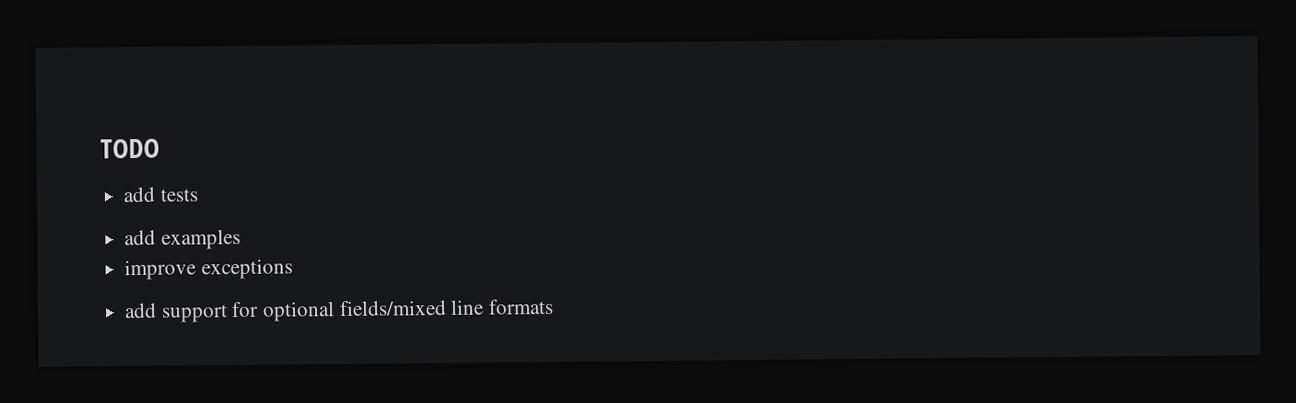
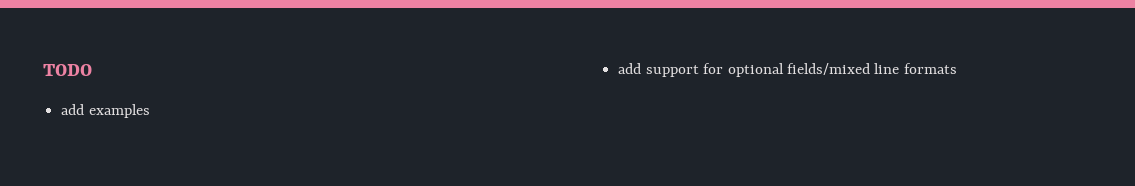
[123,186,198,203] // add tests -> (92, 70) none
[124,258,293,281] // improve exceptions -> (150, 111) none

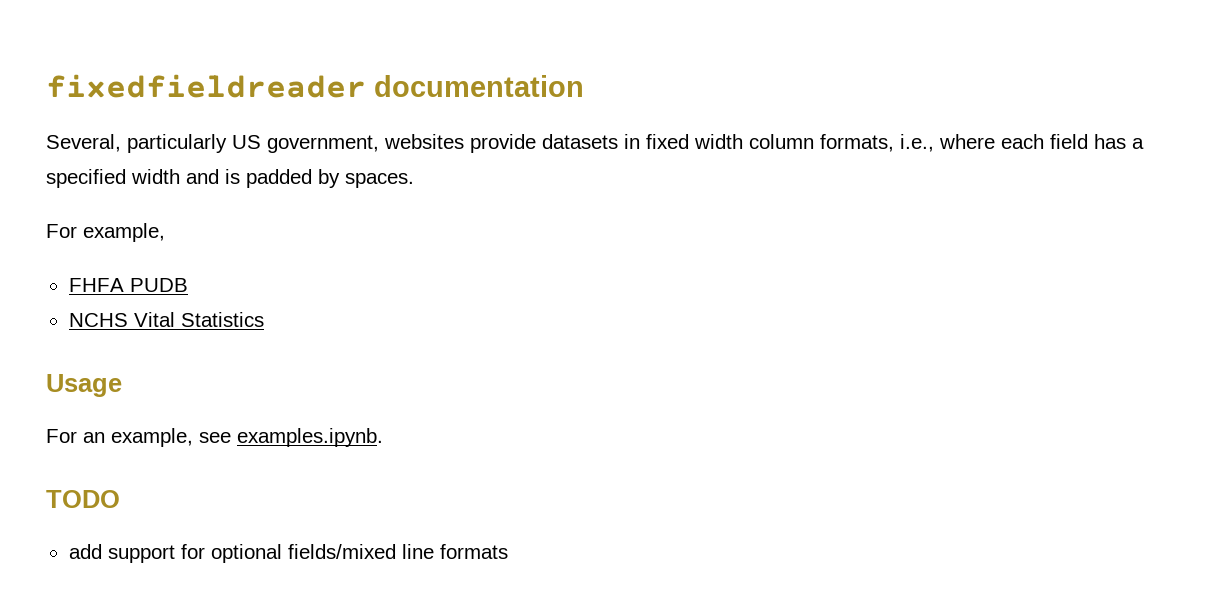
(43, 70) none -> [46,74,584,98] [46,134,1144,153] [46,169,414,188] [46,223,165,242] [68,278,188,292] [68,312,264,327] [46,374,122,397] [46,428,383,447] fixedfieldreader documentation // Several, particularly US government, websites provide datasets in fixed width column formats, i.e., where each field has a specified width and is padded by spaces. // For example, // FHFA PUDB // NCHS Vital Statistics // Usage // For an example, see examples.ipynb. //
[61,104,150,118] // add examples -> (120, 499) none

